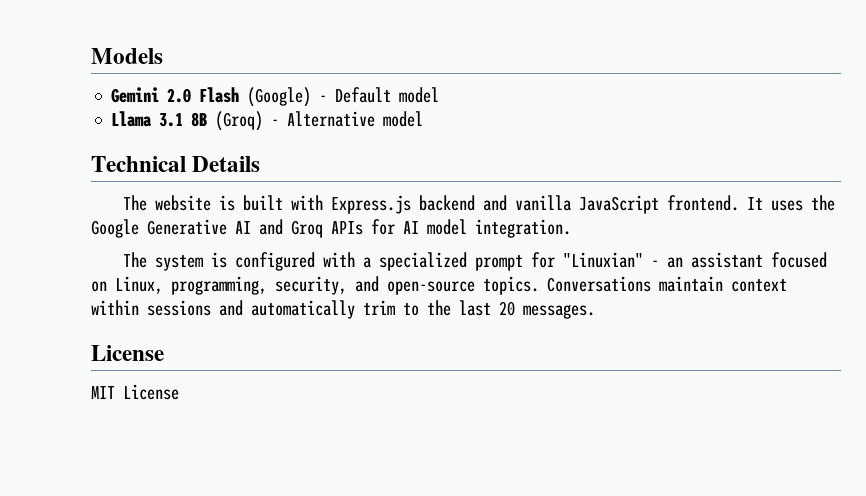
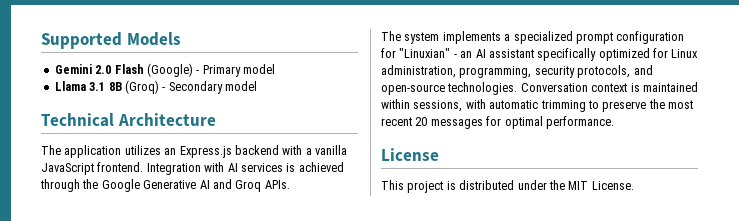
(91, 56) none -> [41,32,122,49] Supported
[335,87,392,103] Default -> [202,65,241,77] Primary
[287,111,376,127] Alternative -> [168,81,223,94] Secondary
[192,156,261,172] [122,195,803,214] Details // The website is built with Express.js backend and vanilla JavaScript frontend. It uses -> [117,113,216,126] [41,145,347,158] [41,162,344,175] [40,179,80,192] Architecture // The application utilizes an Express.js backend with a vanilla JavaScript frontend. Integration with AI services is achieved through
[331,219,571,238] APIs for AI model integration. -> [264,180,290,189] APIs.
[210,252,355,271] is configured with -> [442,31,501,44] implements
(523, 263) none -> [616,31,685,44] configuration
[690,252,827,268] [91,276,787,295] [91,300,595,319] [91,345,164,361] [91,384,179,400] assistant focused on Linux, programming, security, and open-source topics. Conversations maintain context within sessions and automatically trim to the last 20 messages. // License // MIT License -> [475,48,699,61] [381,65,653,78] [381,82,698,95] [381,99,693,112] [381,116,614,129] [381,148,439,161] [381,180,634,193] AI assistant specifically optimized for Linux administration, programming, security protocols, and open-source technologies. Conversation context is maintained within sessions, with automatic trimming to preserve the most recent 20 messages for optimal performance. // License // This project is distributed under the MIT License.

